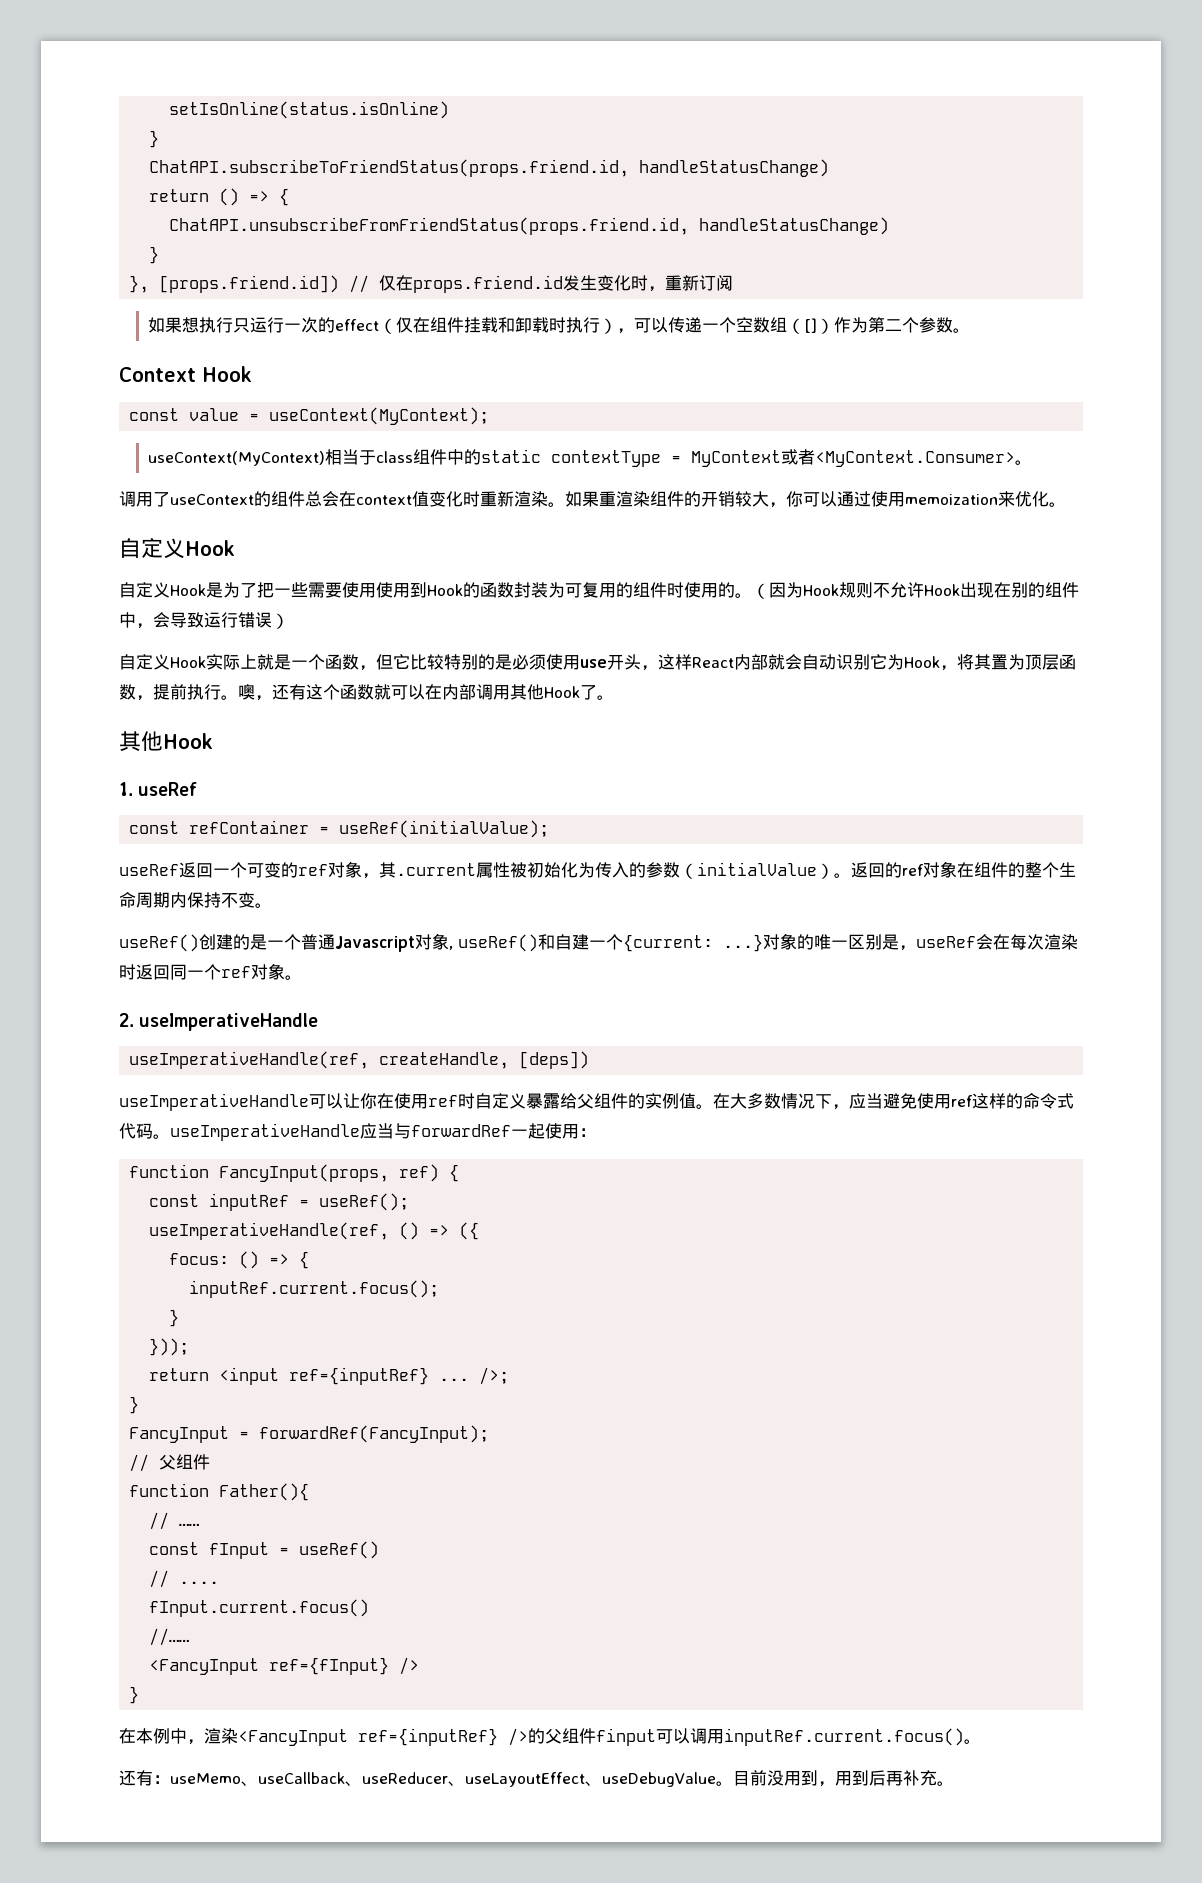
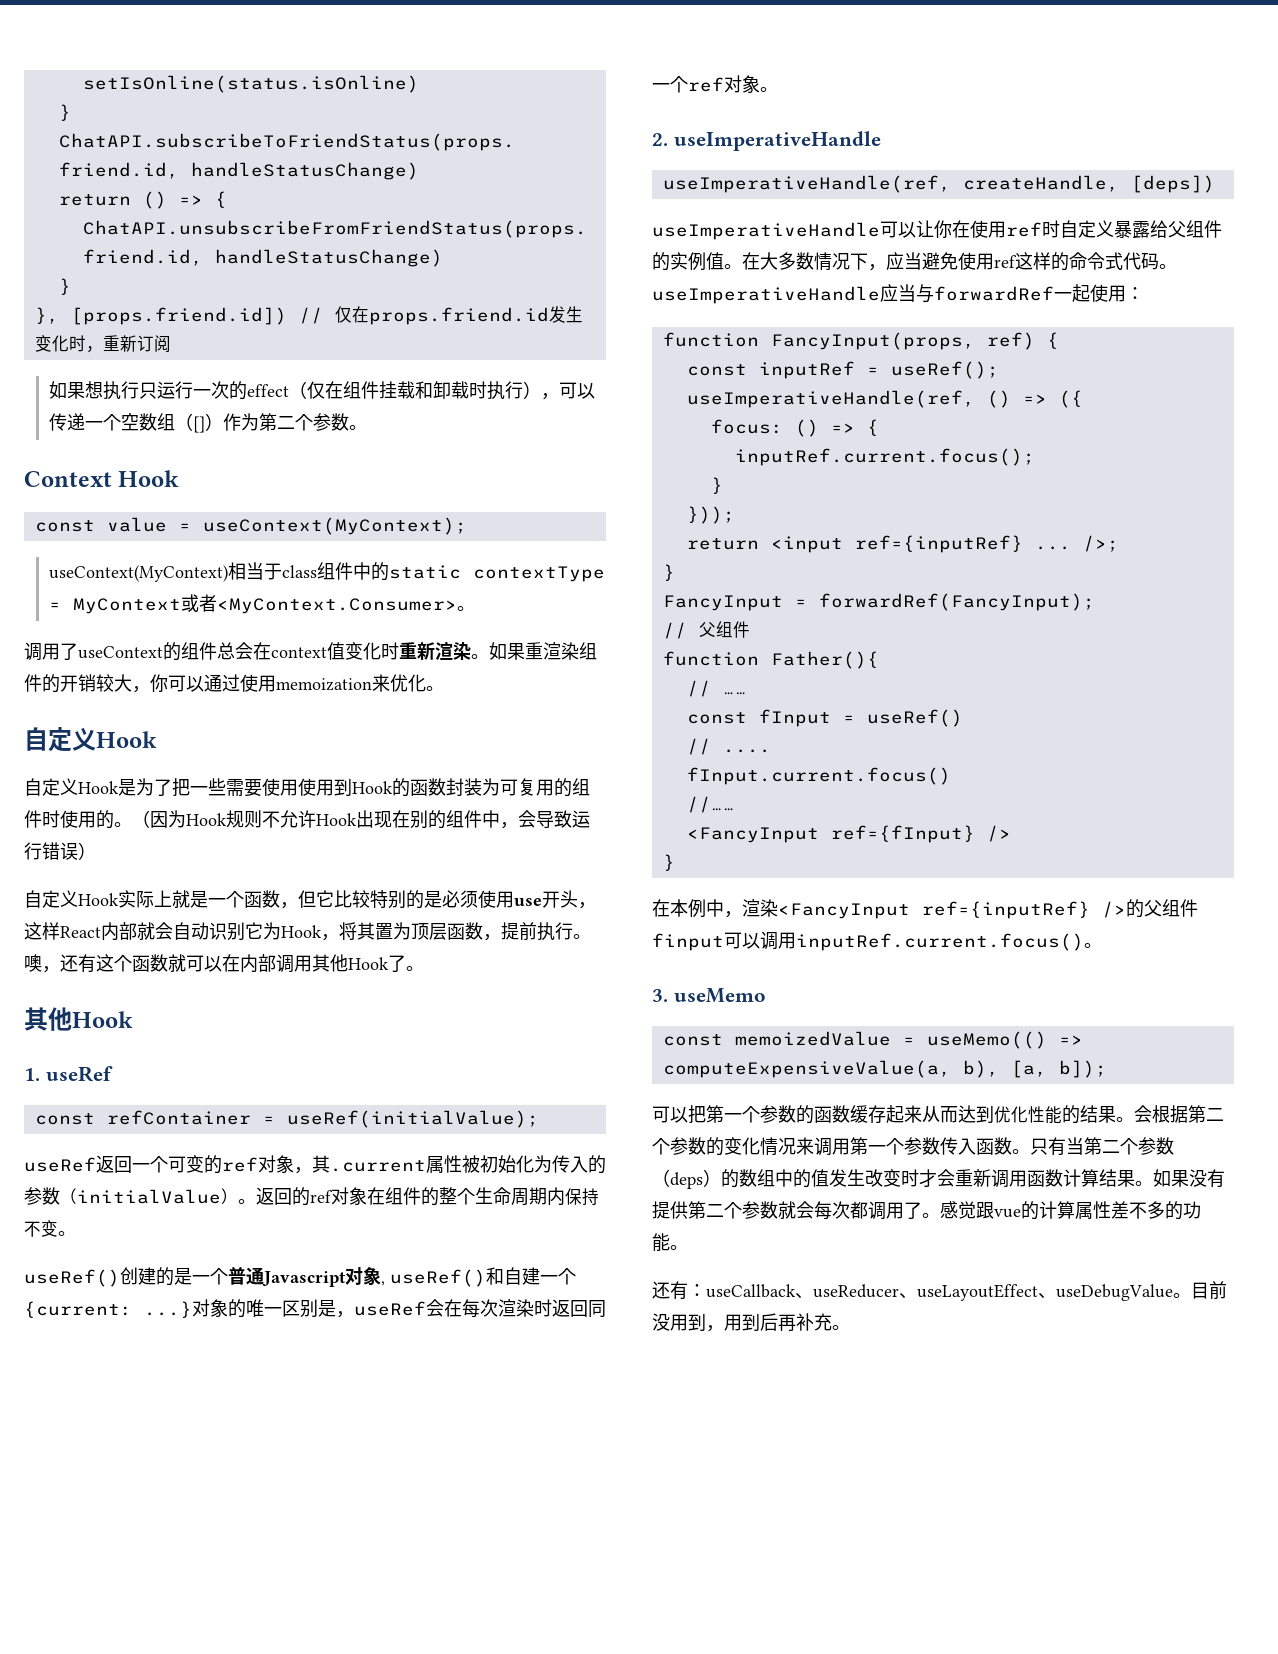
(981, 1741) none -> [652,988,766,1003] [662,1031,1083,1049] [662,1060,1107,1078] [652,1105,1224,1124] [652,1137,1174,1156] [652,1169,1225,1189] [652,1201,1201,1220] [652,1233,688,1252] // 3. useMemo // const memoizedValue = useMemo(() => computeExpensiveValue(a, b), [a, b]); // 可以把第一个参数的函数缓存起来从而达到优化性能的结果。会根据第二个参数的变化情况来调用第一个参数传入函数。只有当第二个参数（deps）的数组中的值发生改变时才会重新调用函数计算结果。如果没有提供第二个参数就会每次都调用了。感觉跟vue的计算属性差不多的功能。
[170,1773,258,1786] useMemo、 -> (706, 1290) none

